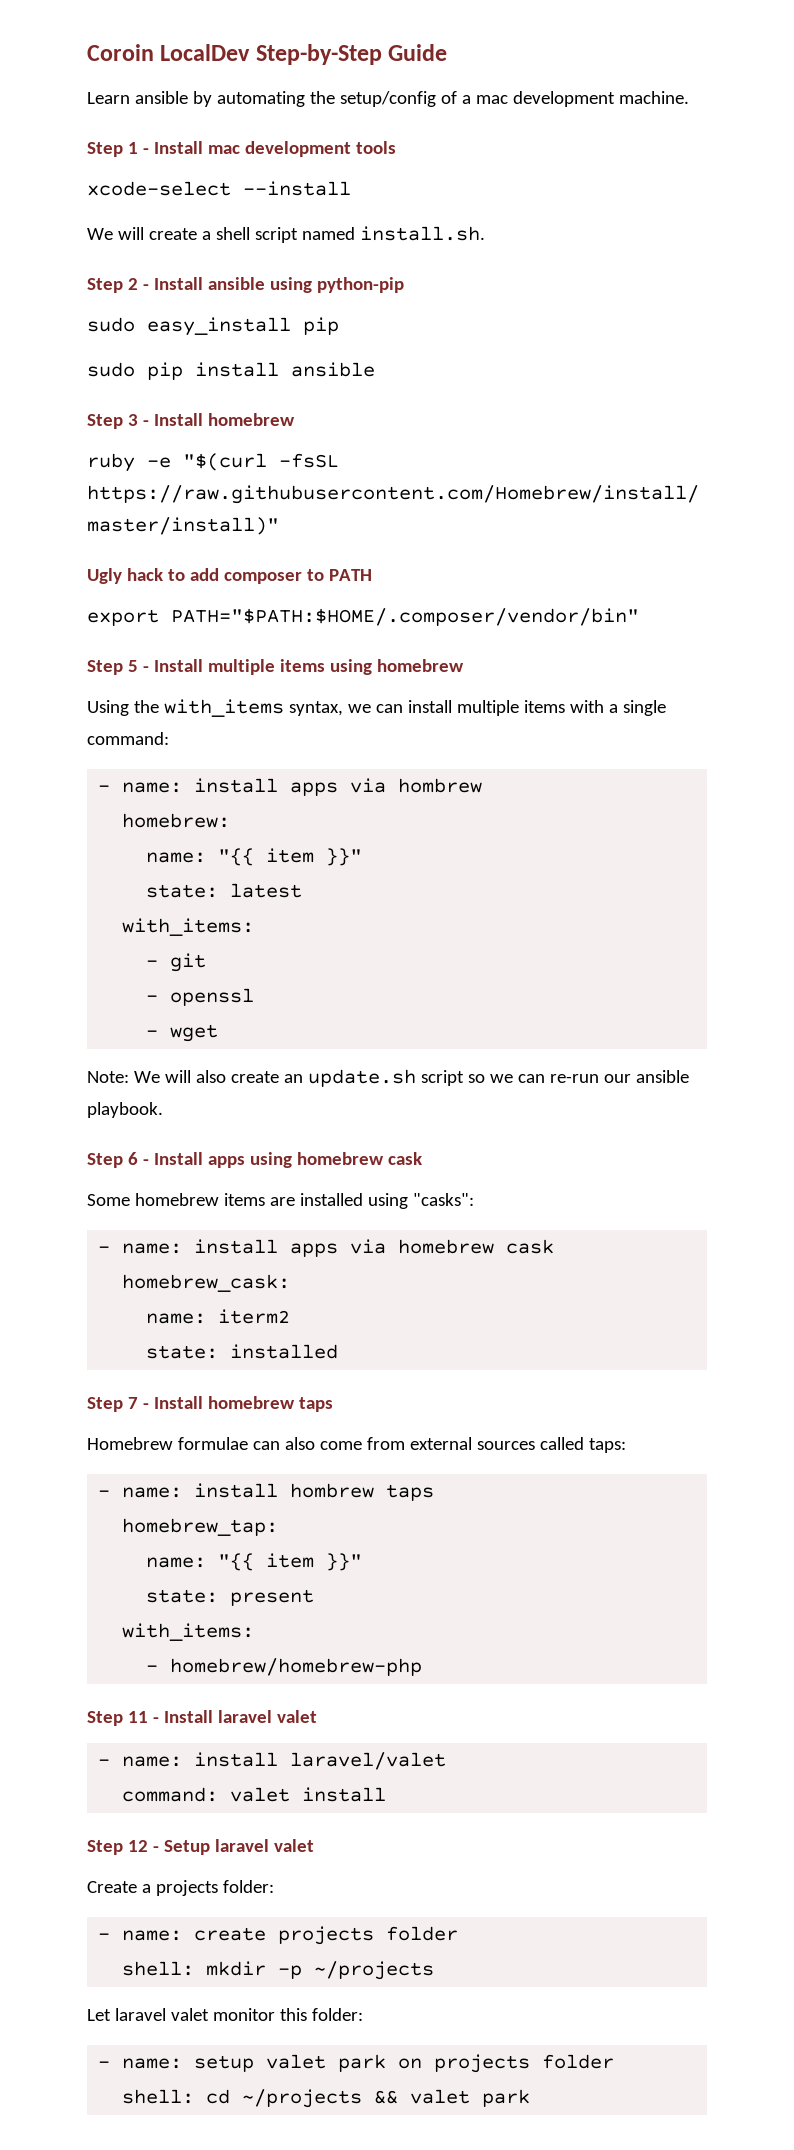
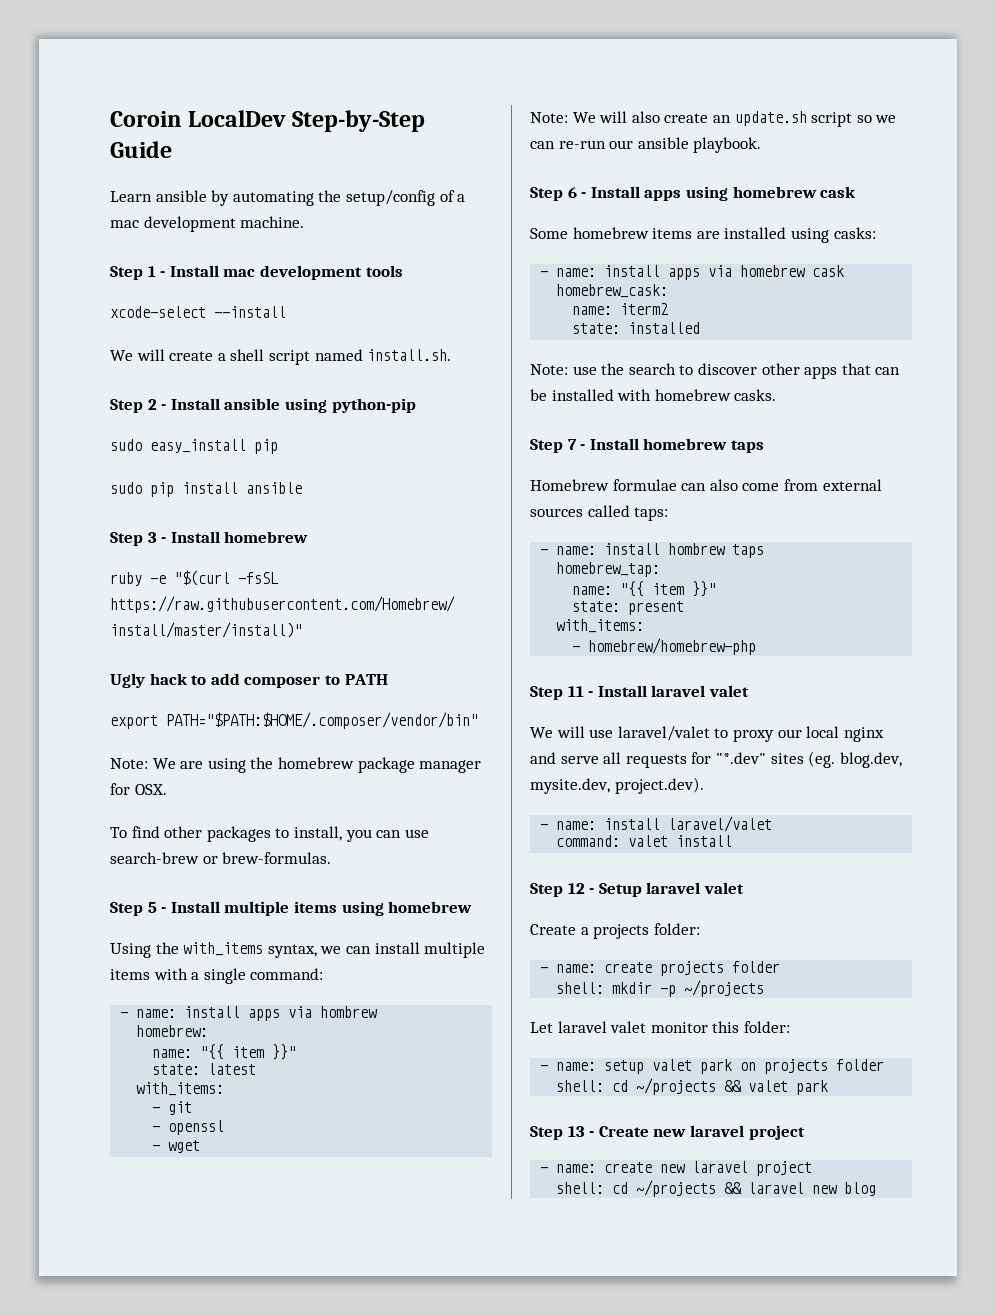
(639, 617) none -> [110,757,482,773] [110,783,167,795] [110,826,429,842] [110,852,332,864] // Note: We are using the homebrew package manager for OSX. // To find other packages to install, you can use search-brew or brew-formulas.
[412,1193,474,1206] "casks": -> [833,227,876,239] casks:
(339, 1351) none -> [530,363,901,379] [530,389,777,401] // Note: use the search to discover other apps that can be installed with homebrew casks.
(317, 1716) none -> [530,726,884,742] [530,751,902,768] [530,777,704,794] // We will use laravel/valet to proxy our local nginx and serve all requests for "*.dev" sites (eg. blog.dev, mysite.dev, project.dev).
(531, 2098) none -> [530,1125,805,1140] [540,1161,813,1176] [556,1180,877,1197] // Step 13 - Create new laravel project // - name: create new laravel project // shell: cd ~/projects && laravel new blog

